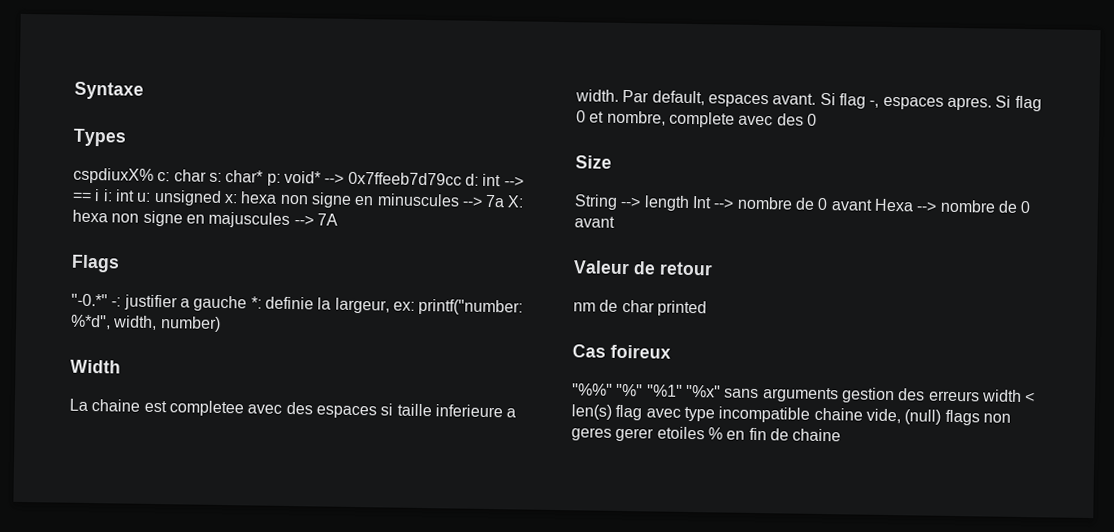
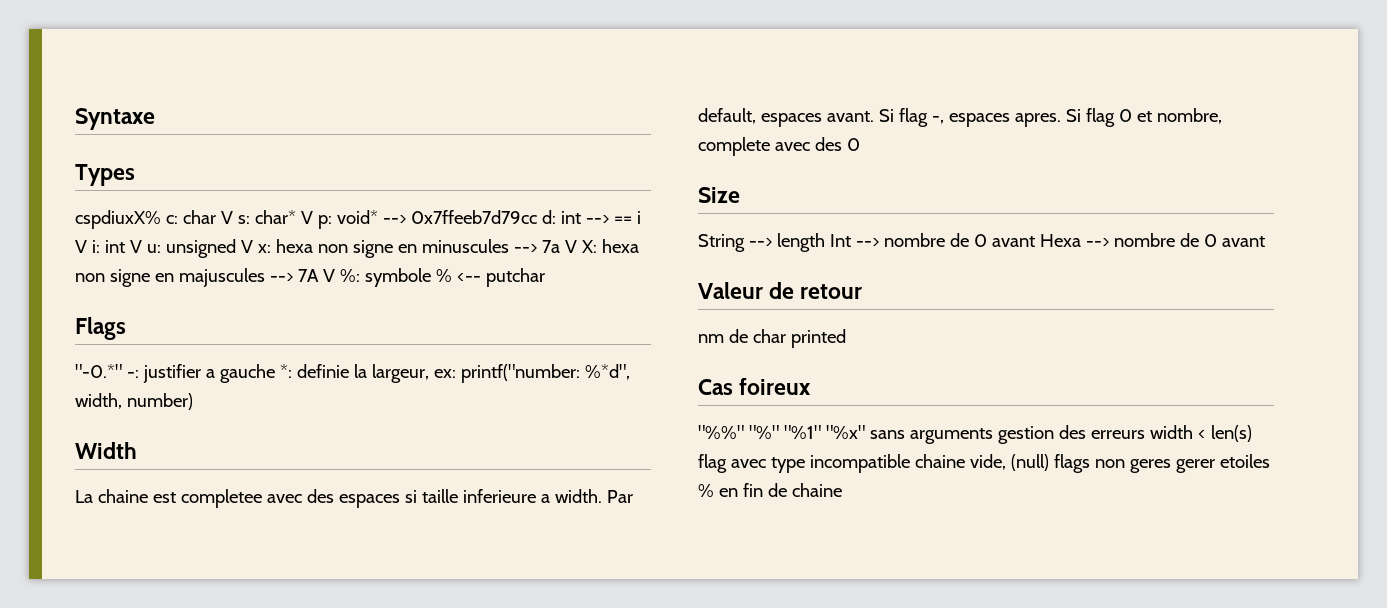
(207, 175) none -> [220,211,233,224] V
(264, 176) none -> [300,211,313,224] V
(101, 195) none -> [75,240,87,253] V
(135, 195) none -> [129,240,142,253] V
(222, 197) none -> [240,240,253,253] V
(506, 201) none -> [564,240,577,253] V
(338, 219) none -> [322,268,545,287] V %: symbole % <-- putchar

